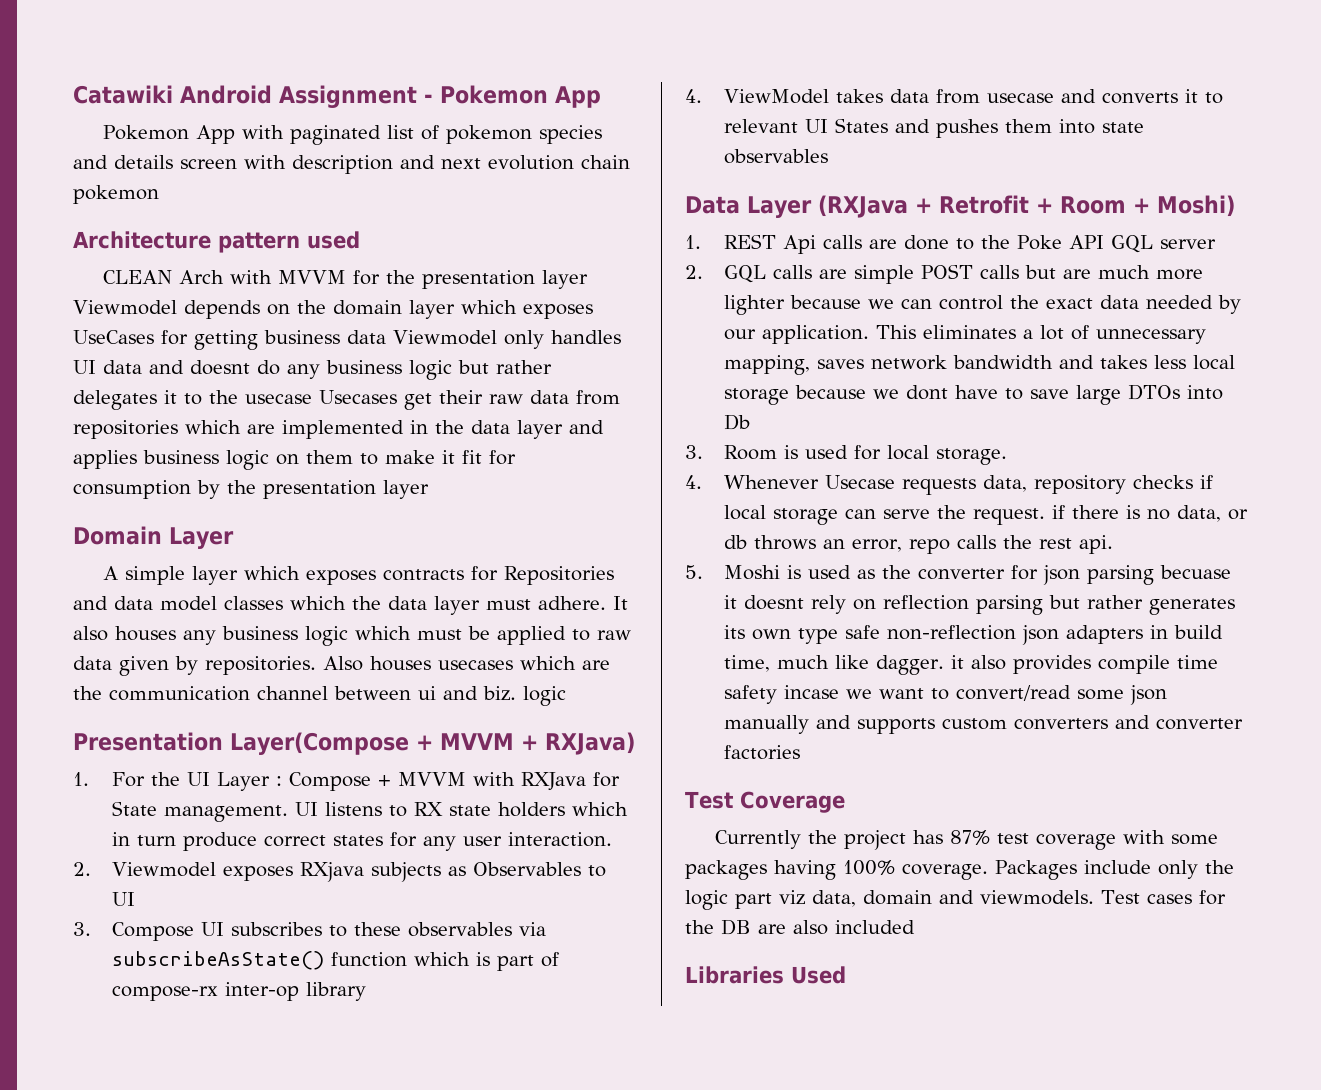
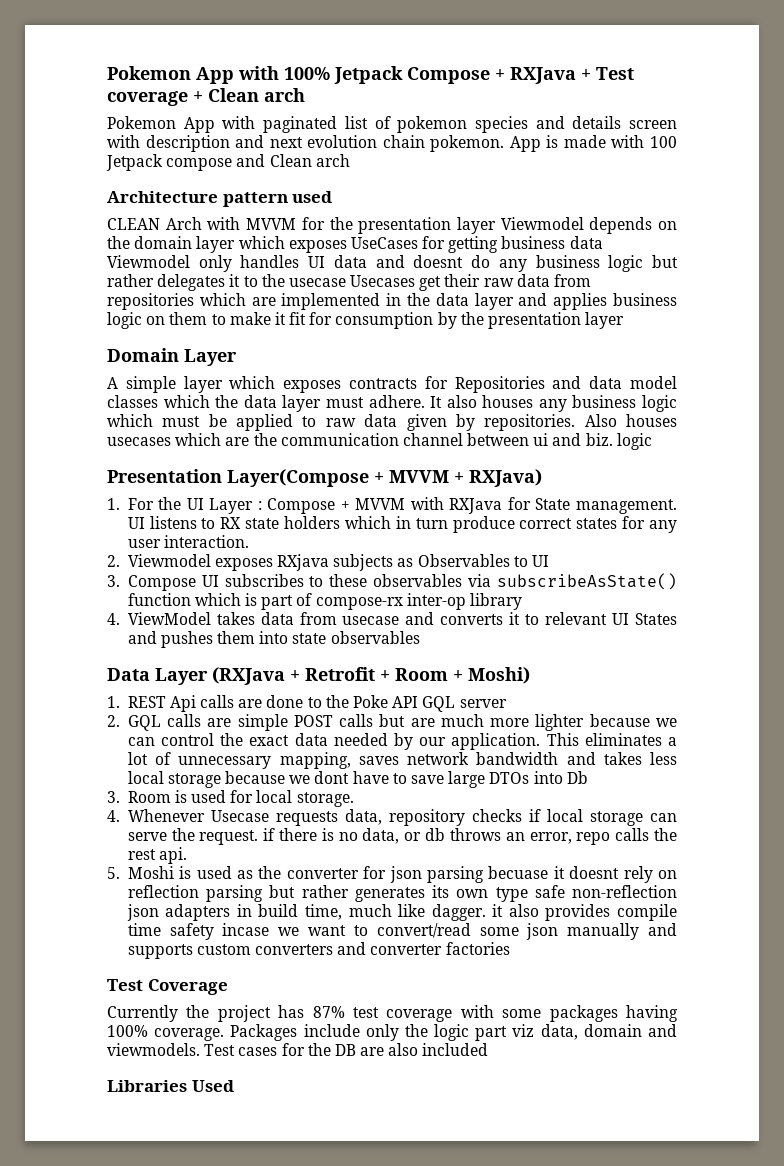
[73,85,601,108] Catawiki Android Assignment - Pokemon App -> [107,66,634,84] [107,88,305,106] Pokemon App with 100% Jetpack Compose + RXJava + Test coverage + Clean arch
[73,185,159,204] pokemon -> [430,135,677,152] [106,154,350,171] pokemon. App is made with 100 Jetpack compose and Clean arch

